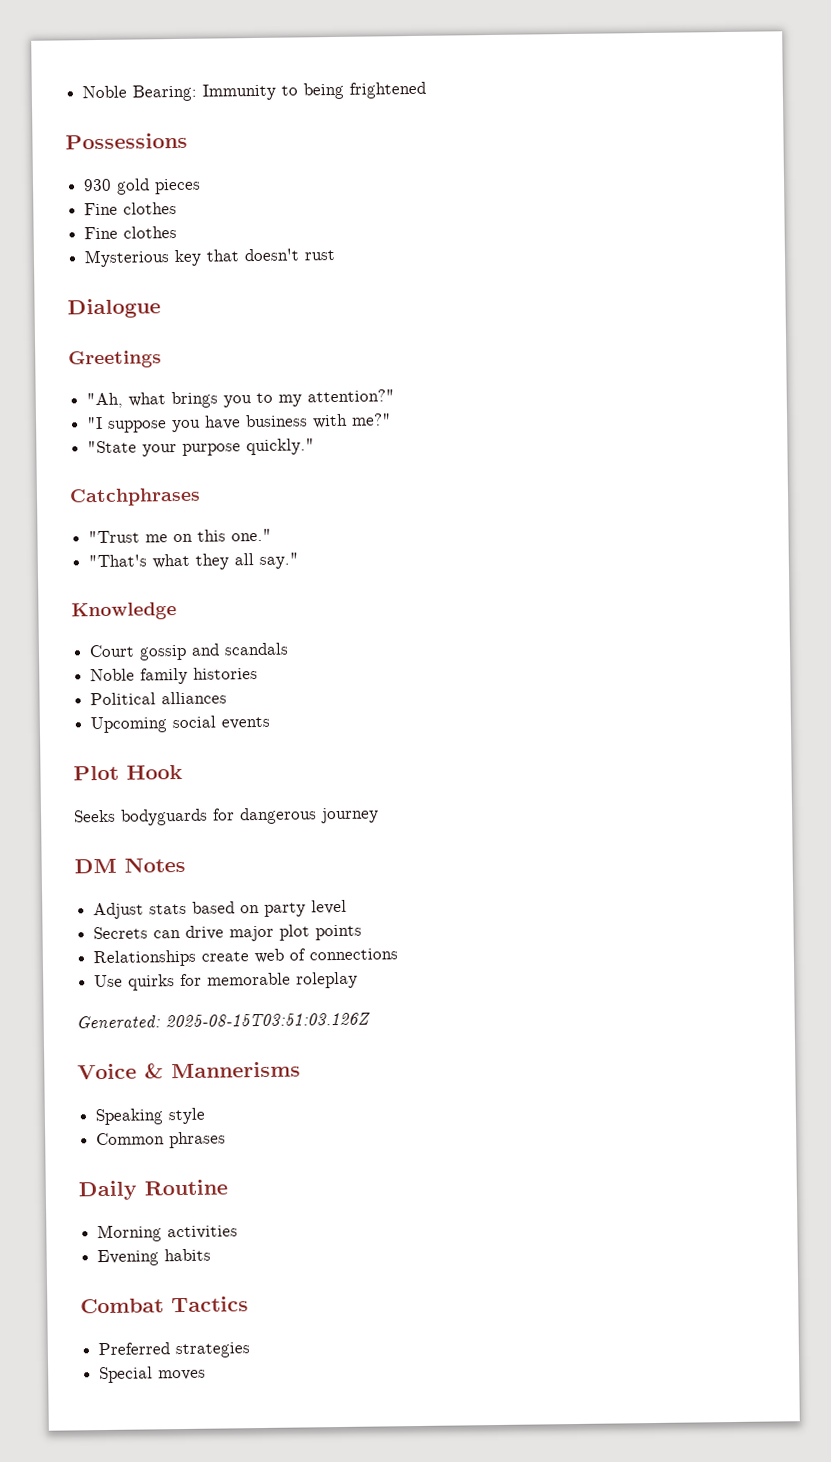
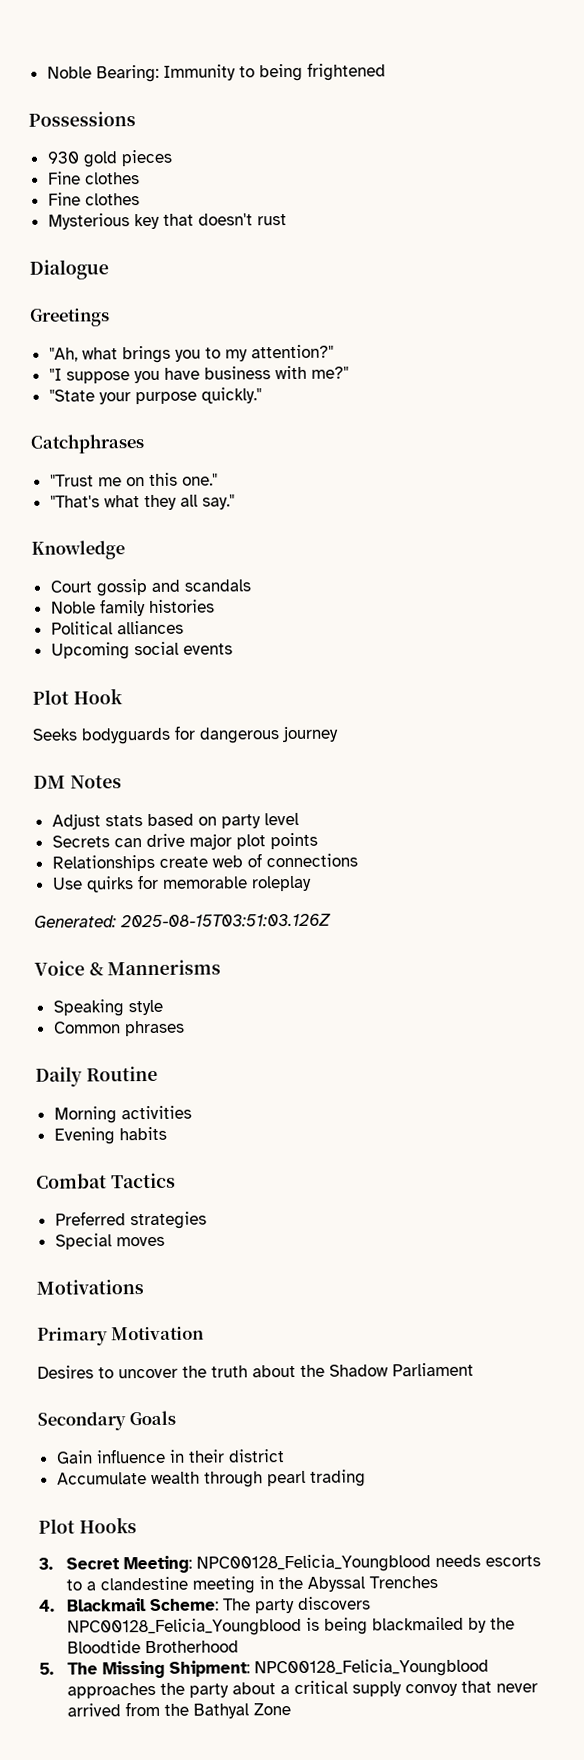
(207, 1375) none -> [36,1279,144,1295] [37,1326,205,1346] [37,1362,474,1379] [37,1410,177,1431] [55,1448,285,1464] [56,1469,366,1488] [38,1517,137,1534] [38,1554,541,1574] [65,1575,438,1594] [39,1596,371,1614] [66,1616,515,1637] [66,1640,239,1654] [39,1658,489,1679] [66,1680,538,1699] [66,1701,291,1719] // Motivations // Primary Motivation // Desires to uncover the truth about the Shadow Parliament // Secondary Goals // Gain influence in their district // Accumulate wealth through pearl trading // Plot Hooks // 3. Secret Meeting: NPC00128_Felicia_Youngblood needs escorts to a clandestine meeting in the Abyssal Trenches // 4. Blackmail Scheme: The party discovers NPC00128_Felicia_Youngblood is being blackmailed by the Bloodtide Brotherhood // 5. The Missing Shipment: NPC00128_Felicia_Youngblood approaches the party about a critical supply convoy that never arrived from the Bathyal Zone

